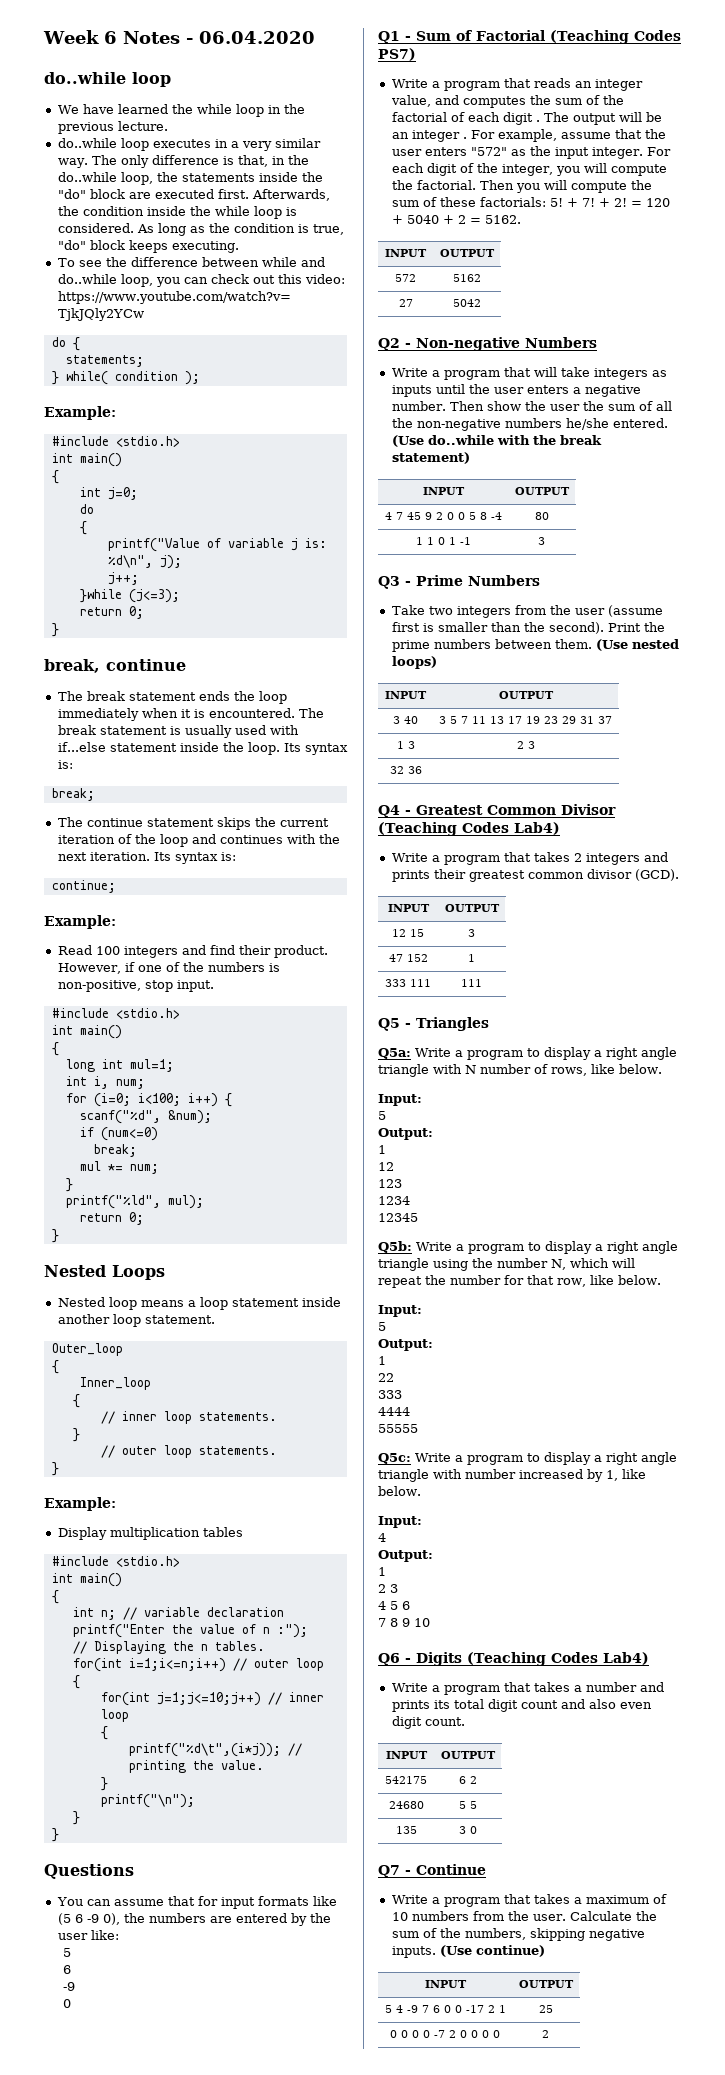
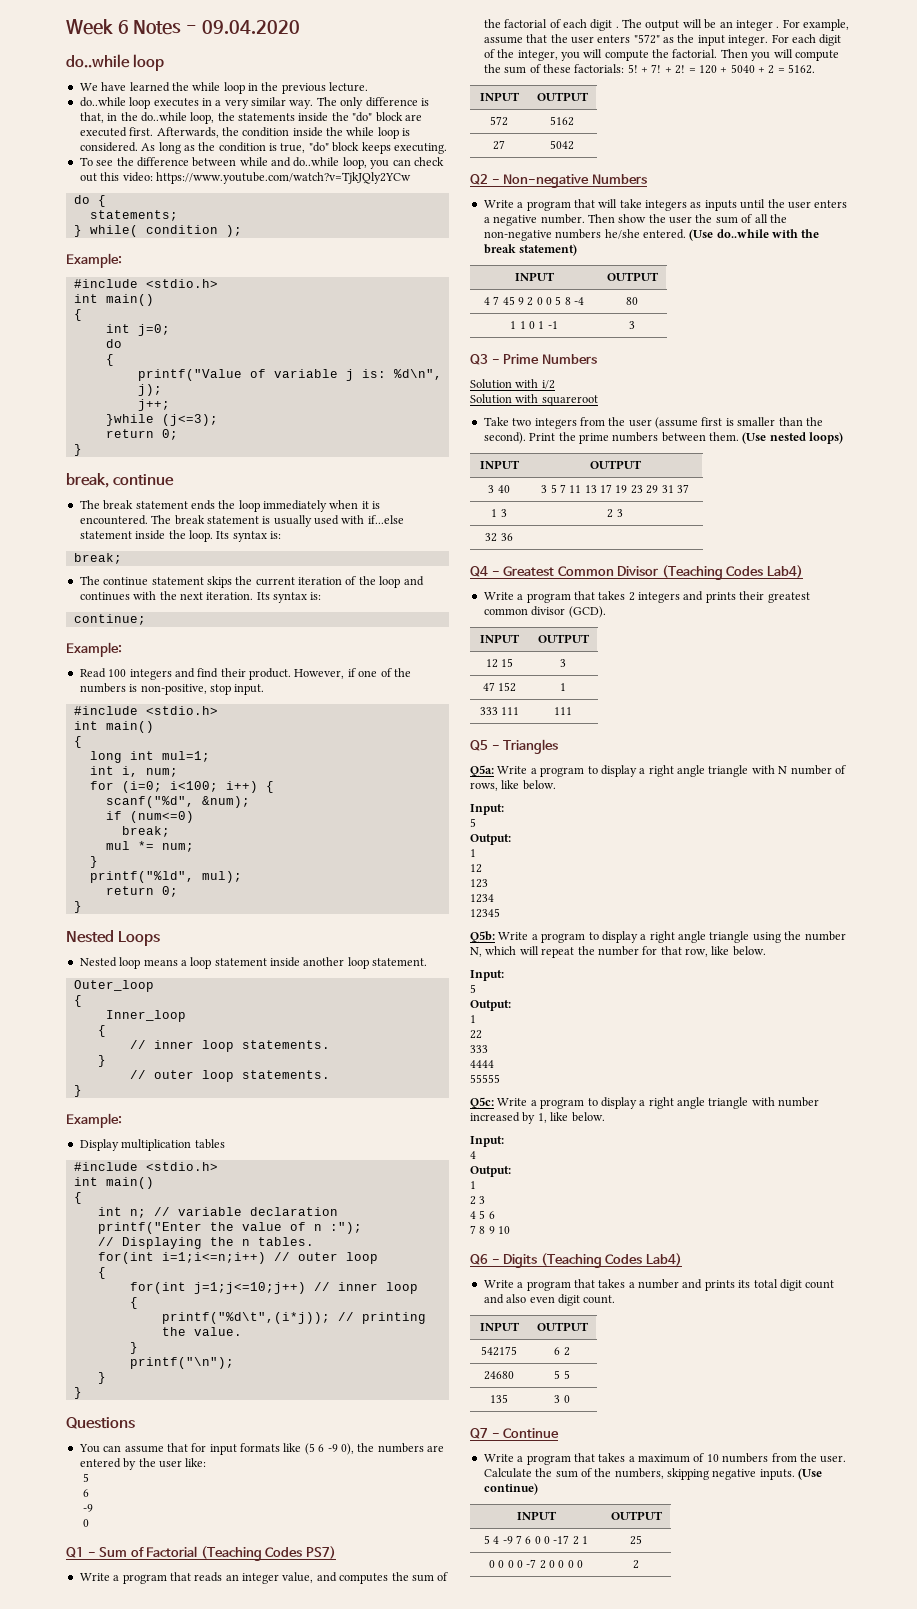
[198,31,315,44] 06.04.2020 -> [201,20,300,34] 09.04.2020
(540, 580) none -> [470,379,555,389] [470,394,598,406] // Solution with i/2 // Solution with squareroot

